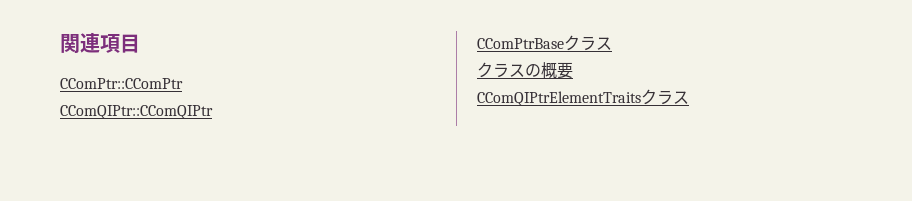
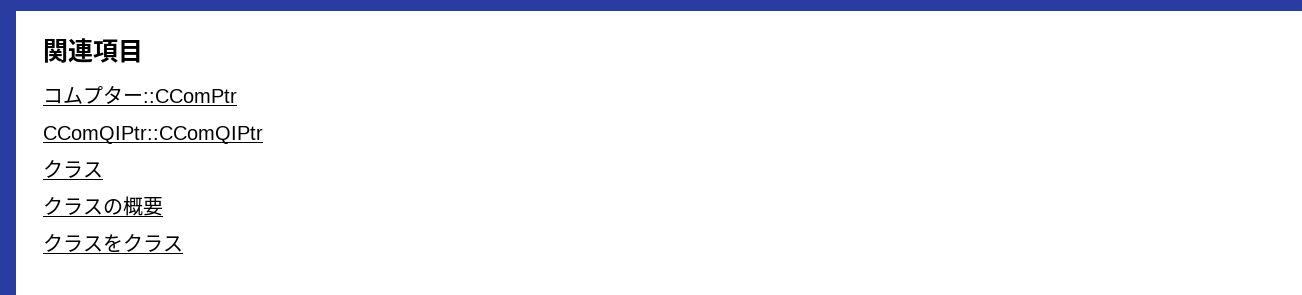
[60,78,183,89] CComPtr::CComPtr -> [43,85,237,104] コムプター::CComPtr
[477,38,564,49] CComPtrBase -> (263, 135) none
[477,91,641,106] CComQIPtrElementTraits -> [43,233,123,252] クラスを

